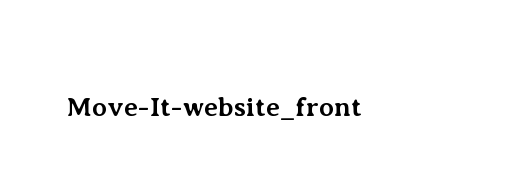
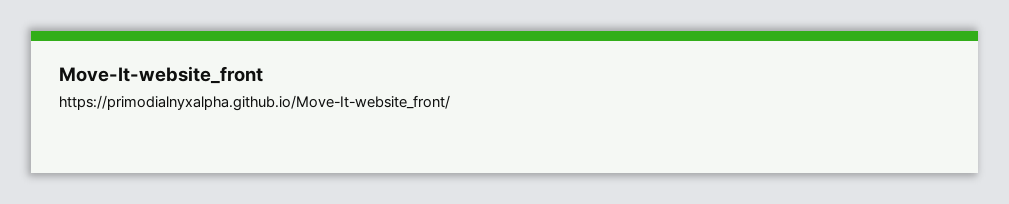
(362, 108) none -> [59,95,450,111] // https://primodialnyxalpha.github.io/Move-It-website_front/

